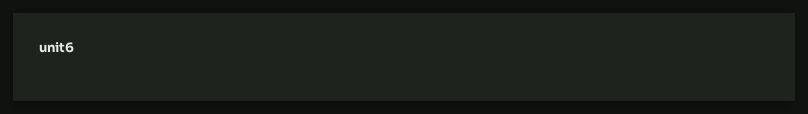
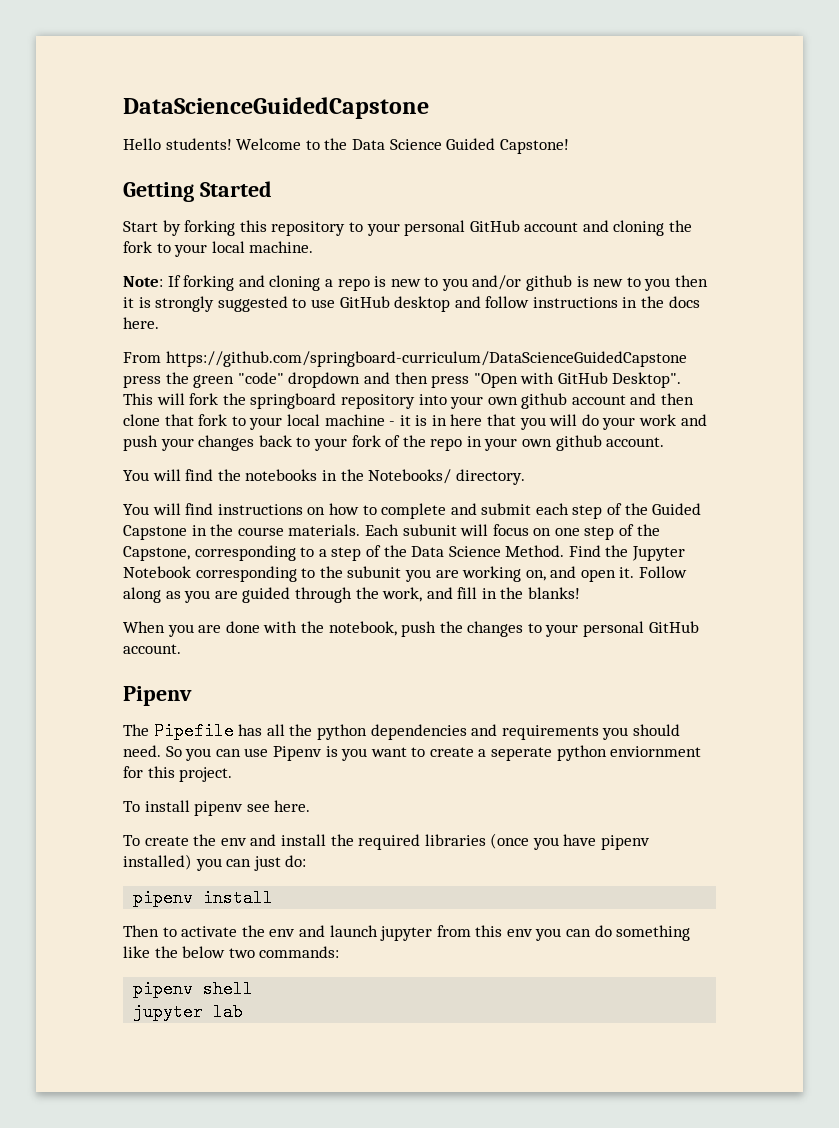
[39,42,74,53] unit6 -> [123,97,429,119] [123,138,569,154] [123,181,272,202] [123,220,693,236] [123,241,314,257] [123,275,709,291] [123,296,700,312] [123,317,159,329] [123,351,687,367] [123,372,682,388] [123,393,695,409] [123,414,707,430] [123,435,665,451] [123,469,525,485] [123,503,702,519] [123,524,660,540] [123,545,686,561] [123,566,688,582] [123,587,581,603] [123,621,699,637] [123,644,181,654] [123,686,192,706] [123,722,680,740] [123,745,702,761] [123,766,233,782] [123,800,311,816] [123,833,651,850] [123,854,307,871] [133,889,274,907] [123,925,691,941] [123,946,340,958] [133,980,254,998] [133,1003,244,1021] DataScienceGuidedCapstone // Hello students! Welcome to the Data Science Guided Capstone! // Getting Started // Start by forking this repository to your personal GitHub account and cloning the fork to your local machine. // Note: If forking and cloning a repo is new to you and/or github is new to you then it is strongly suggested to use GitHub desktop and follow instructions in the docs here. // From https://github.com/springboard-curriculum/DataScienceGuidedCapstone press the green "code" dropdown and then press "Open with GitHub Desktop". This will fork the springboard repository into your own github account and then clone that fork to your local machine - it is in here that you will do your work and push your changes back to your fork of the repo in your own github account. // You will find the notebooks in the Notebooks/ directory. // You will find instructions on how to complete and submit each step of the Guided Capstone in the course materials. Each subunit will focus on one step of the Capstone, corresponding to a step of the Data Science Method. Find the Jupyter Notebook corresponding to the subunit you are working on, and open it. Follow along as you are guided through the work, and fill in the blanks! // When you are done with the notebook, push the changes to your personal GitHub account. // Pipenv // The Pipefile has all the python dependencies and requirements you should need. So you can use Pipenv is you want to create a seperate python enviornment for this project. // To install pipenv see here. // To create the env and install the required libraries (once you have pipenv installed) you can just do: // pipenv install // Then to activate the env and launch jupyter from this env you can do something like the below two commands: // pipenv shell // jupyter lab

